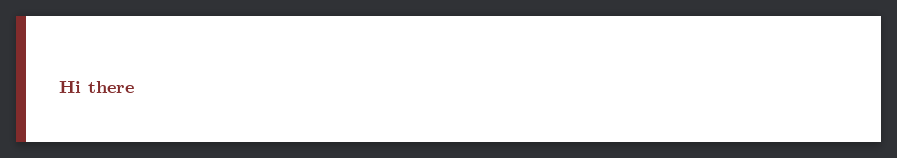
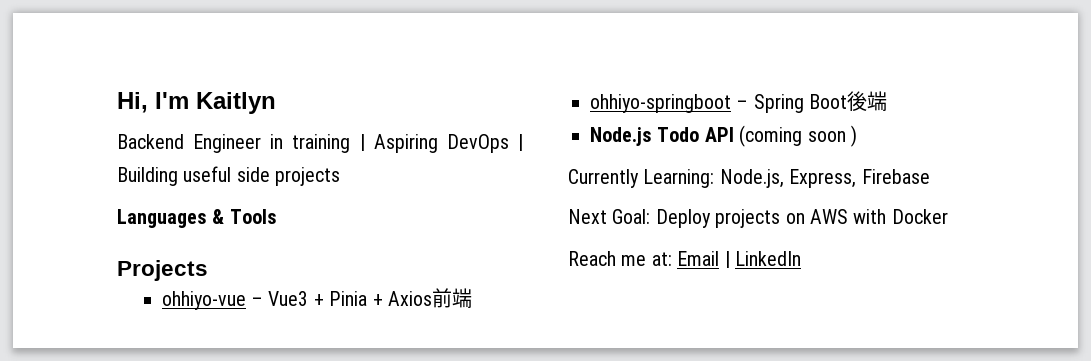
[59,81,134,93] Hi there -> [117,92,276,114] [117,134,523,153] [117,166,341,186] [117,209,277,228] [117,260,208,281] [161,288,473,310] [590,91,888,113] [590,125,857,147] [568,169,930,188] [568,209,948,228] [568,251,801,268] Hi, I'm Kaitlyn // Backend Engineer in training | Aspiring DevOps | Building useful side projects // Languages & Tools // Projects // ohhiyo-vue – Vue3 + Pinia + Axios前端 // ohhiyo-springboot – Spring Boot後端 // Node.js Todo API (coming soon ) // Currently Learning: Node.js, Express, Firebase // Next Goal: Deploy projects on AWS with Docker // Reach me at: Email | LinkedIn

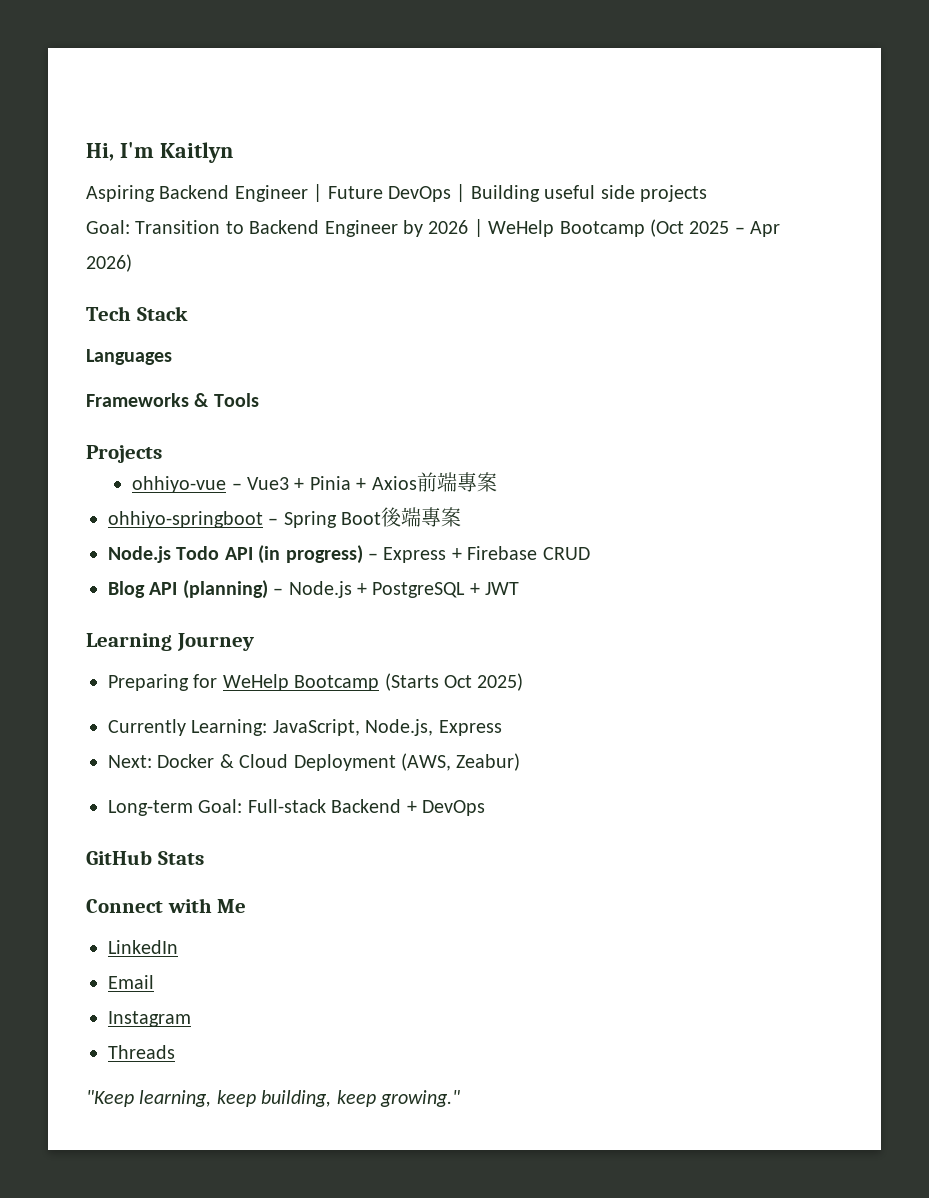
[117,134,438,153] Backend Engineer in training | Aspiring -> [86,184,383,202] Aspiring Backend Engineer | Future
(341, 176) none -> [86,219,781,237] [86,254,132,272] [86,306,188,321] // Goal: Transition to Backend Engineer by 2026 | WeHelp Bootcamp (Oct 2025 – Apr 2026) // Tech Stack
(207, 218) none -> [86,393,189,407] // Frameworks
(473, 298) none -> [456,472,497,492] 專案
(888, 101) none -> [421,507,462,527] 專案
[739,125,857,147] [568,169,930,188] [568,209,948,228] [568,251,801,268] (coming soon ) // Currently Learning: Node.js, Express, Firebase // Next Goal: Deploy projects on AWS with Docker // Reach me at: Email | LinkedIn -> [258,545,590,564] [108,580,520,599] [86,633,254,651] [108,673,524,691] [108,719,502,736] [108,753,521,771] [108,799,485,816] [86,850,204,865] [86,898,247,913] [108,940,178,954] [108,975,154,989] [108,1011,191,1027] [108,1045,175,1059] [86,1090,460,1107] (in progress) – Express + Firebase CRUD // Blog API (planning) – Node.js + PostgreSQL + JWT // Learning Journey // Preparing for WeHelp Bootcamp (Starts Oct 2025) // Currently Learning: JavaScript, Node.js, Express // Next: Docker & Cloud Deployment (AWS, Zeabur) // Long-term Goal: Full-stack Backend + DevOps // GitHub Stats // Connect with Me // LinkedIn // Email // Instagram // Threads // "Keep learning, keep building, keep growing."

